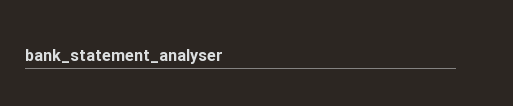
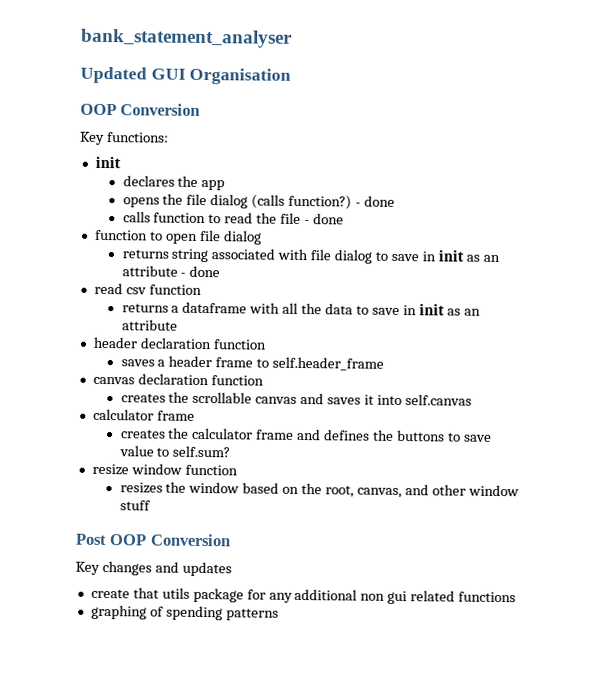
(223, 56) none -> [80,66,292,85] [80,103,201,116] [80,131,169,145] [94,155,121,169] [122,175,226,191] [122,193,395,210] [122,211,344,225] [94,229,262,245] [121,248,500,264] [121,265,221,278] [93,282,202,295] [121,301,481,316] [121,319,178,331] [92,336,267,350] [120,355,385,371] [92,373,264,386] [120,391,472,406] [92,408,195,421] [120,427,492,442] [118,445,231,458] [91,463,238,476] [119,481,519,499] [119,500,151,511] [75,533,231,547] [75,560,232,577] [90,587,517,605] [90,604,279,621] // Updated GUI Organisation // OOP Conversion // Key functions: // init // declares the app // opens the file dialog (calls function?) - done // calls function to read the file - done // function to open file dialog // returns string associated with file dialog to save in init as an attribute - done // read csv function // returns a dataframe with all the data to save in init as an attribute // header declaration function // saves a header frame to self.header_frame // canvas declaration function // creates the scrollable canvas and saves it into self.canvas // calculator frame // creates the calculator frame and defines the buttons to save value to self.sum? // resize window function // resizes the window based on the root, canvas, and other window stuff // Post OOP Conversion // Key changes and updates // create that utils package for any additional non gui related functions // graphing of spending patterns

